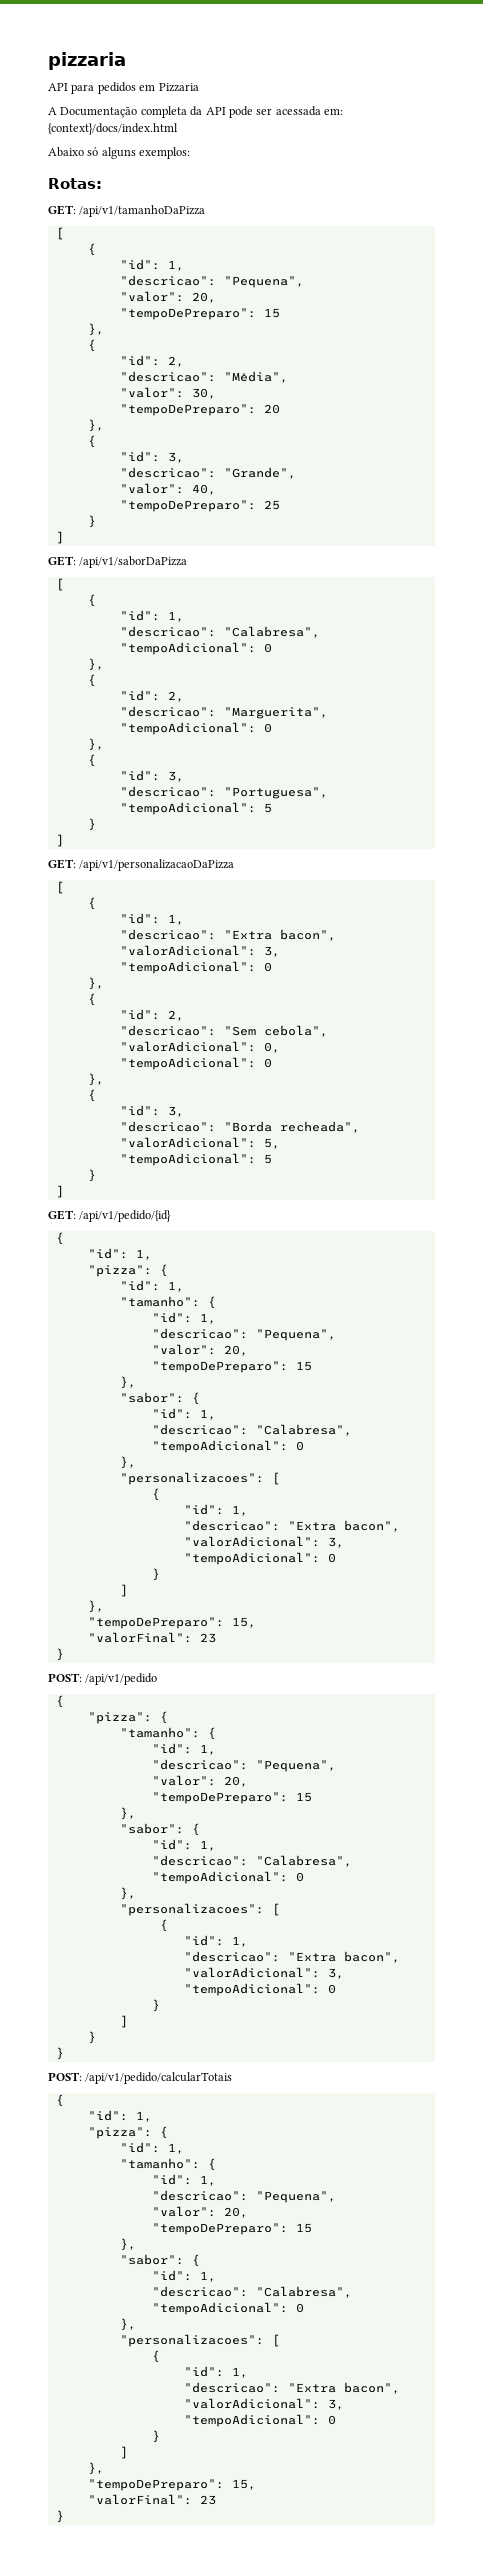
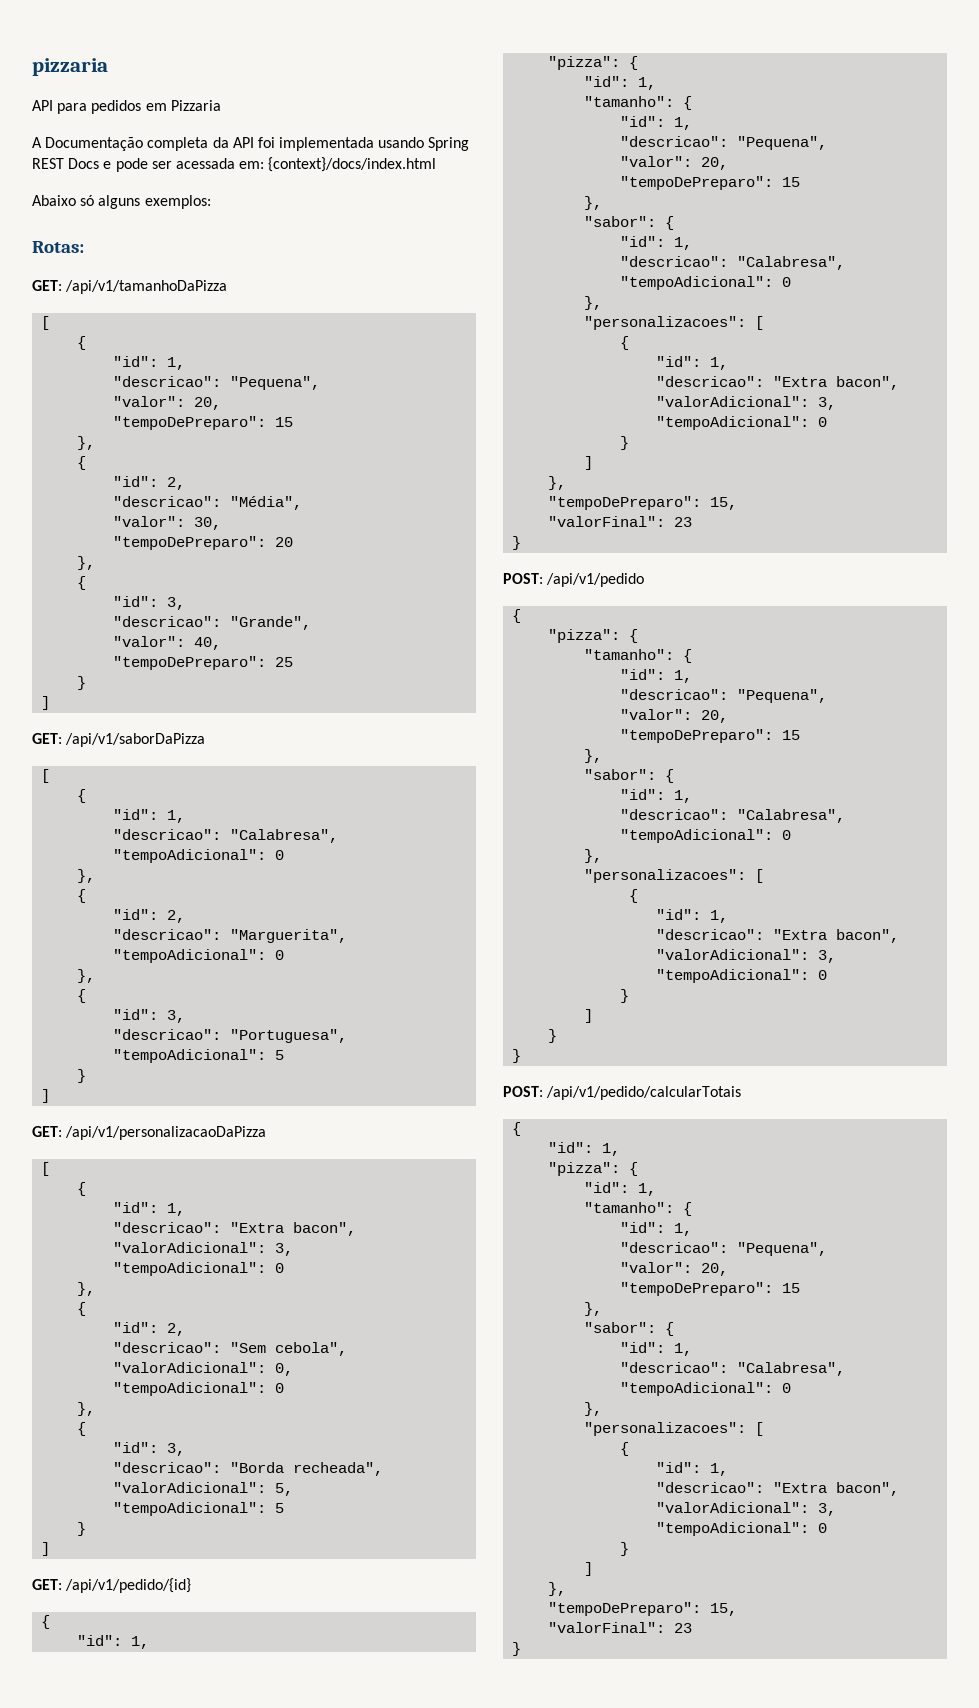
(226, 111) none -> [257,137,470,151] [32,158,112,169] foi implementada usando Spring REST Docs e

